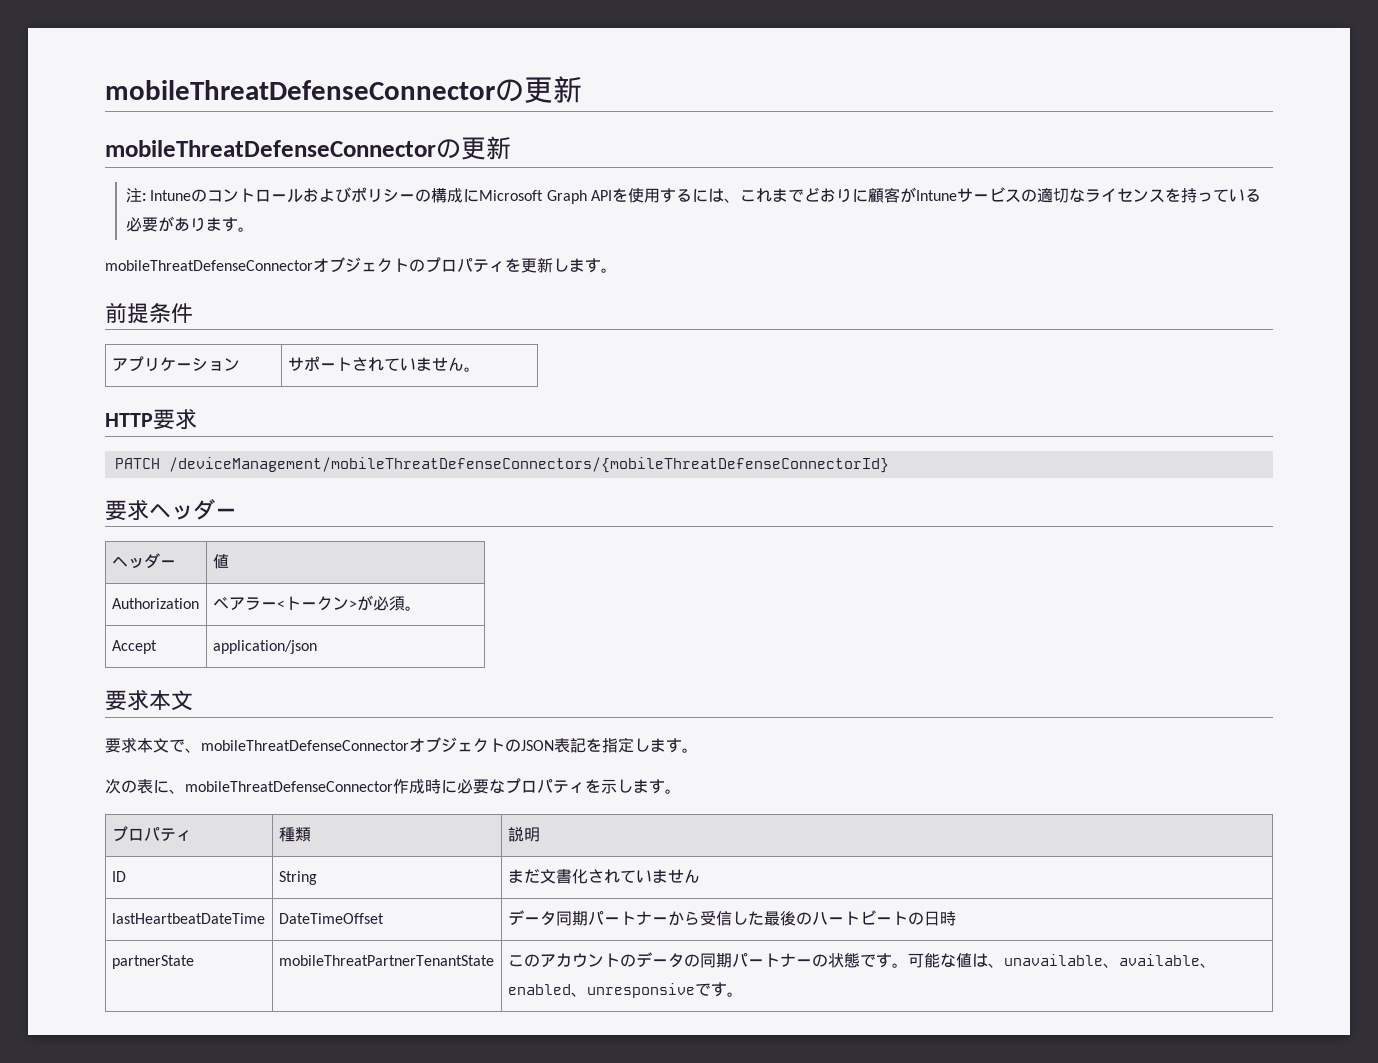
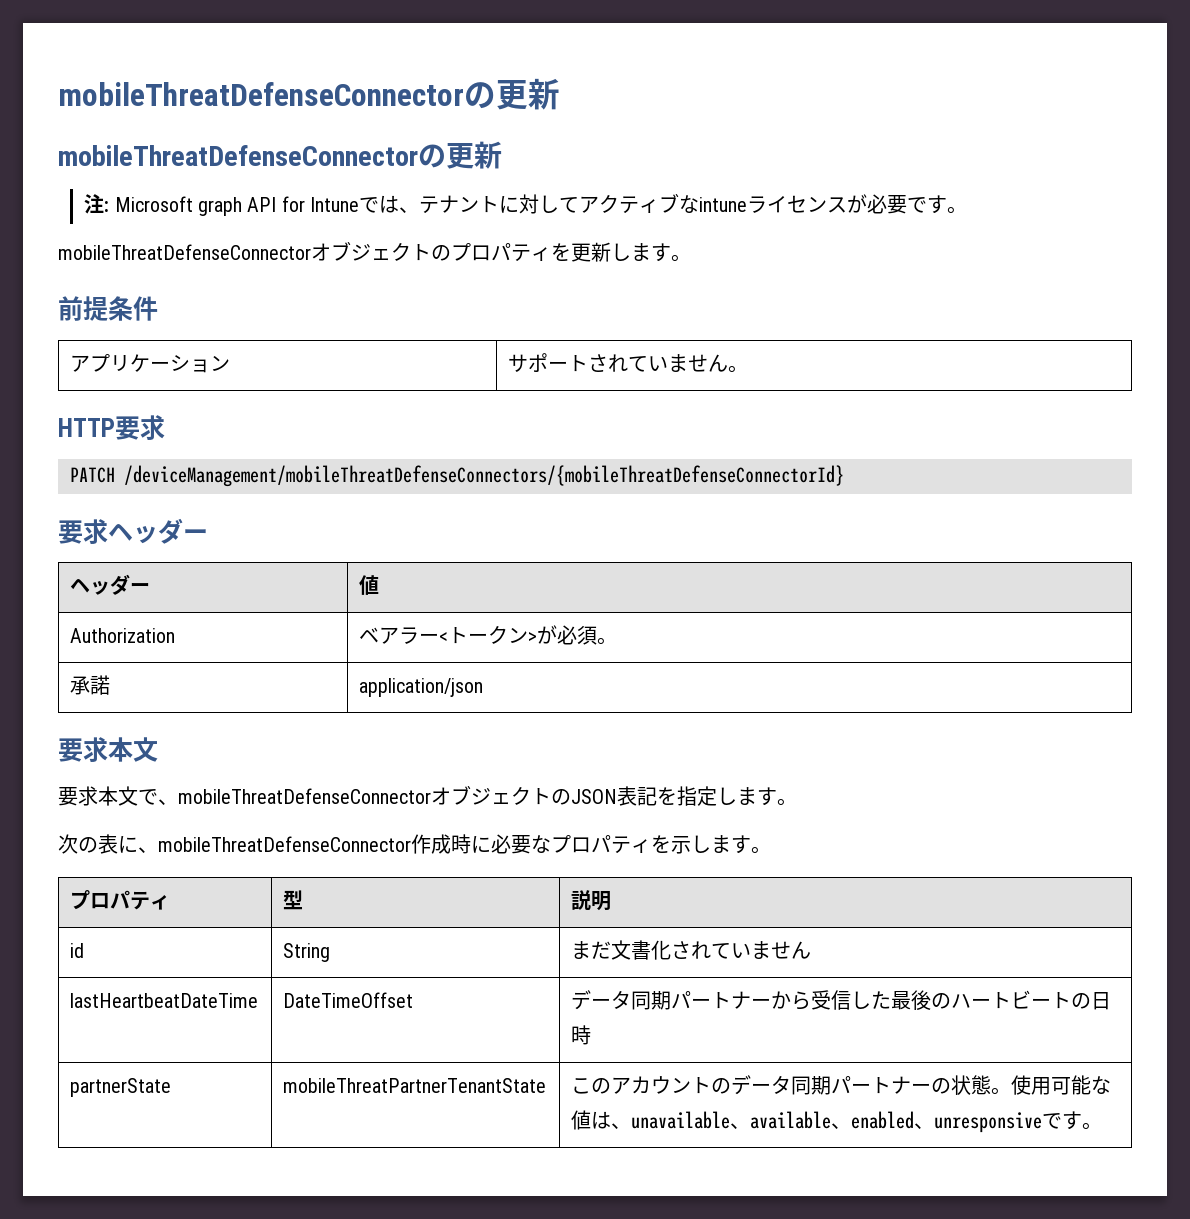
[150,187,1262,204] [126,216,223,232] Intuneのコントロールおよびポリシーの構成にMicrosoft Graph APIを使用するには、これまでどおりに顧客がIntuneサービスの適切なライセンスを持っている必要がありま -> [114,193,928,216] Microsoft graph API for Intuneでは、テナントに対してアクティブなintuneライセンスが必要で
[111,640,157,654] Accept -> [70,675,111,695] 承諾
[278,827,311,842] 種類 -> [283,890,304,910] 型
[111,871,126,882] ID -> [70,943,85,958] id
[683,954,700,967] の -> (792, 1084) none
[859,953,908,968] です。 -> [991,1075,1052,1095] 。使用

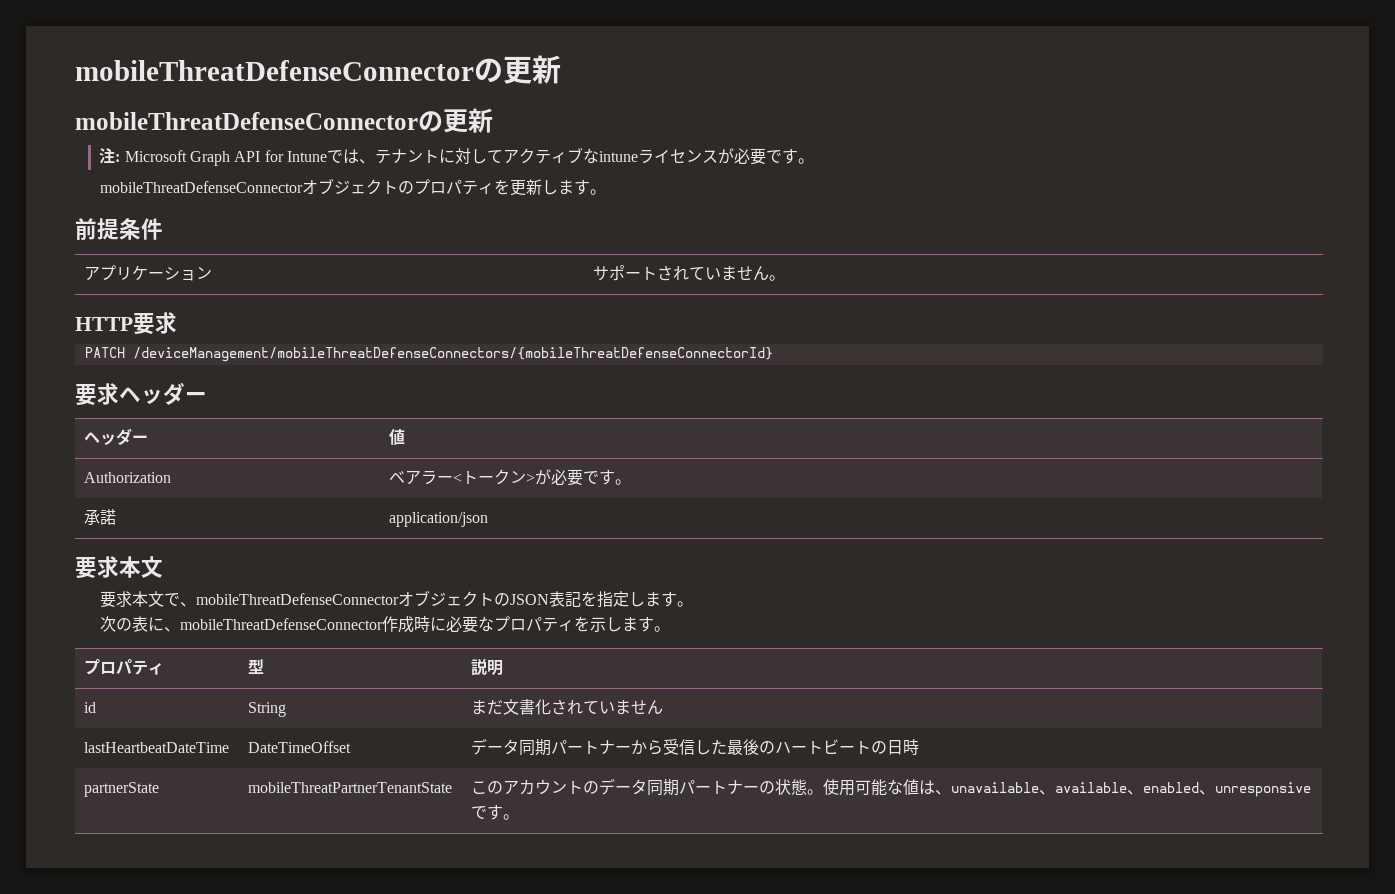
[198,197,243,216] graph -> [190,151,231,166] Graph
[577,625,598,645] 須 -> [567,469,616,486] 要です

